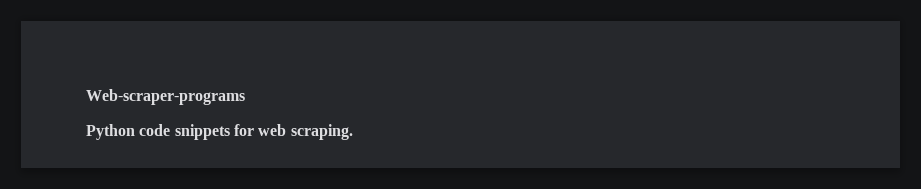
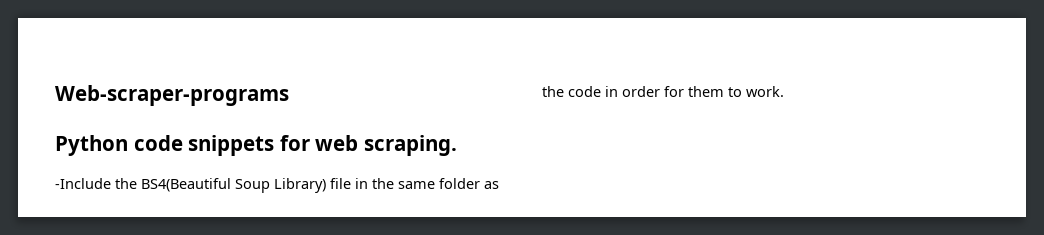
(353, 132) none -> [55,178,499,193] [542,86,784,97] // -Include the BS4(Beautiful Soup Library) file in the same folder as the code in order for them to work.

